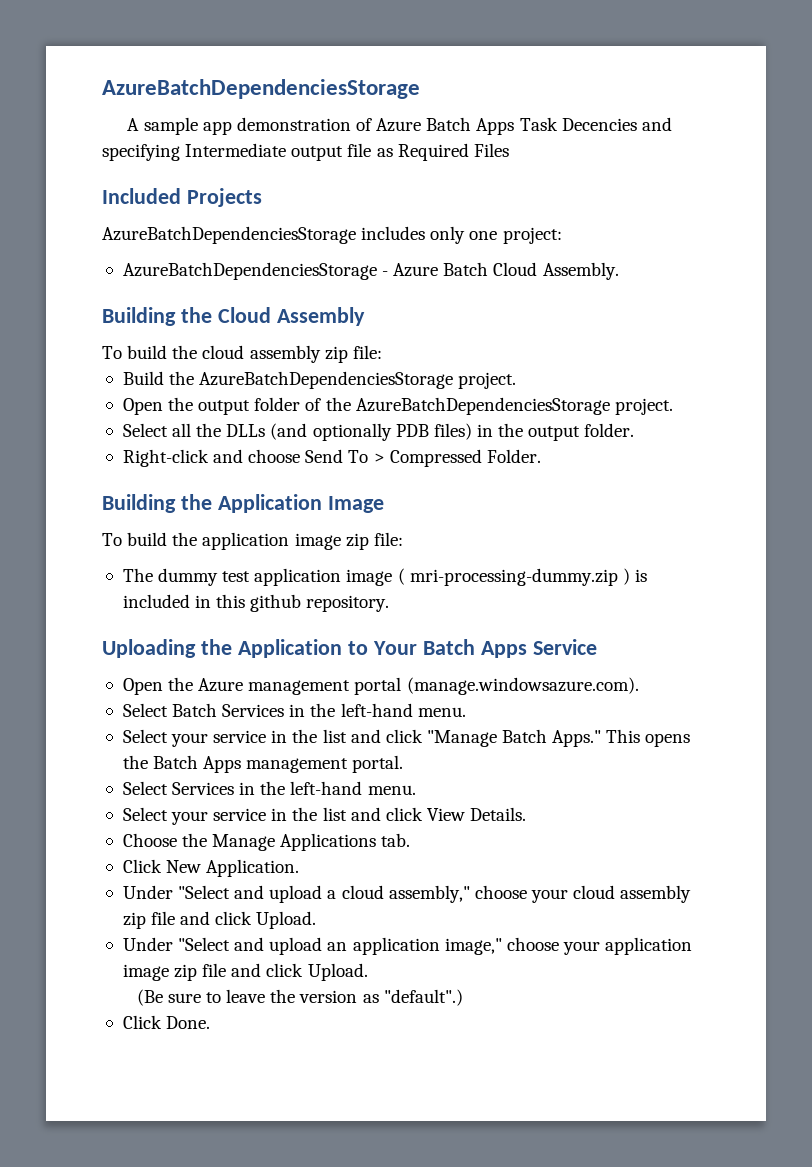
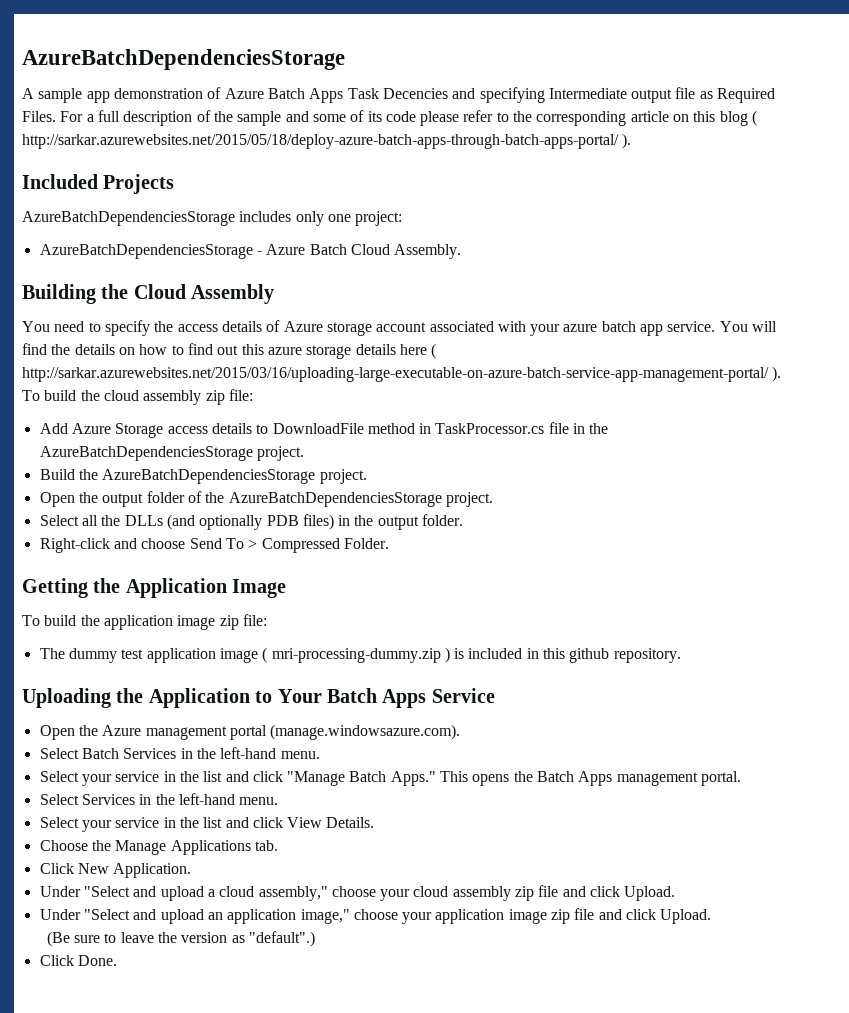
[473,143,509,157] Files -> [22,110,758,126] [22,133,632,149] Files. For a full description of the sample and some of its code please refer to the corresponding article on this blog ( http://sarkar.azurewebsites.net/2015/05/18/deploy-azure-batch-apps-through-batch-apps-portal/ ).
(365, 316) none -> [22,320,778,336] [22,343,437,359] [22,366,782,382] You need to specify the access details of Azure storage account associated with your azure batch app service. You will find the details on how to find out this azure storage details here ( http://sarkar.azurewebsites.net/2015/03/16/uploading-large-executable-on-azure-batch-service-app-management-portal/ ).
(382, 352) none -> [39,422,609,438] [39,446,304,461] // Add Azure Storage access details to DownloadFile method in TaskProcessor.cs file in the AzureBatchDependenciesStorage project.
[102,494,176,513] Building -> [22,578,88,598] Getting

